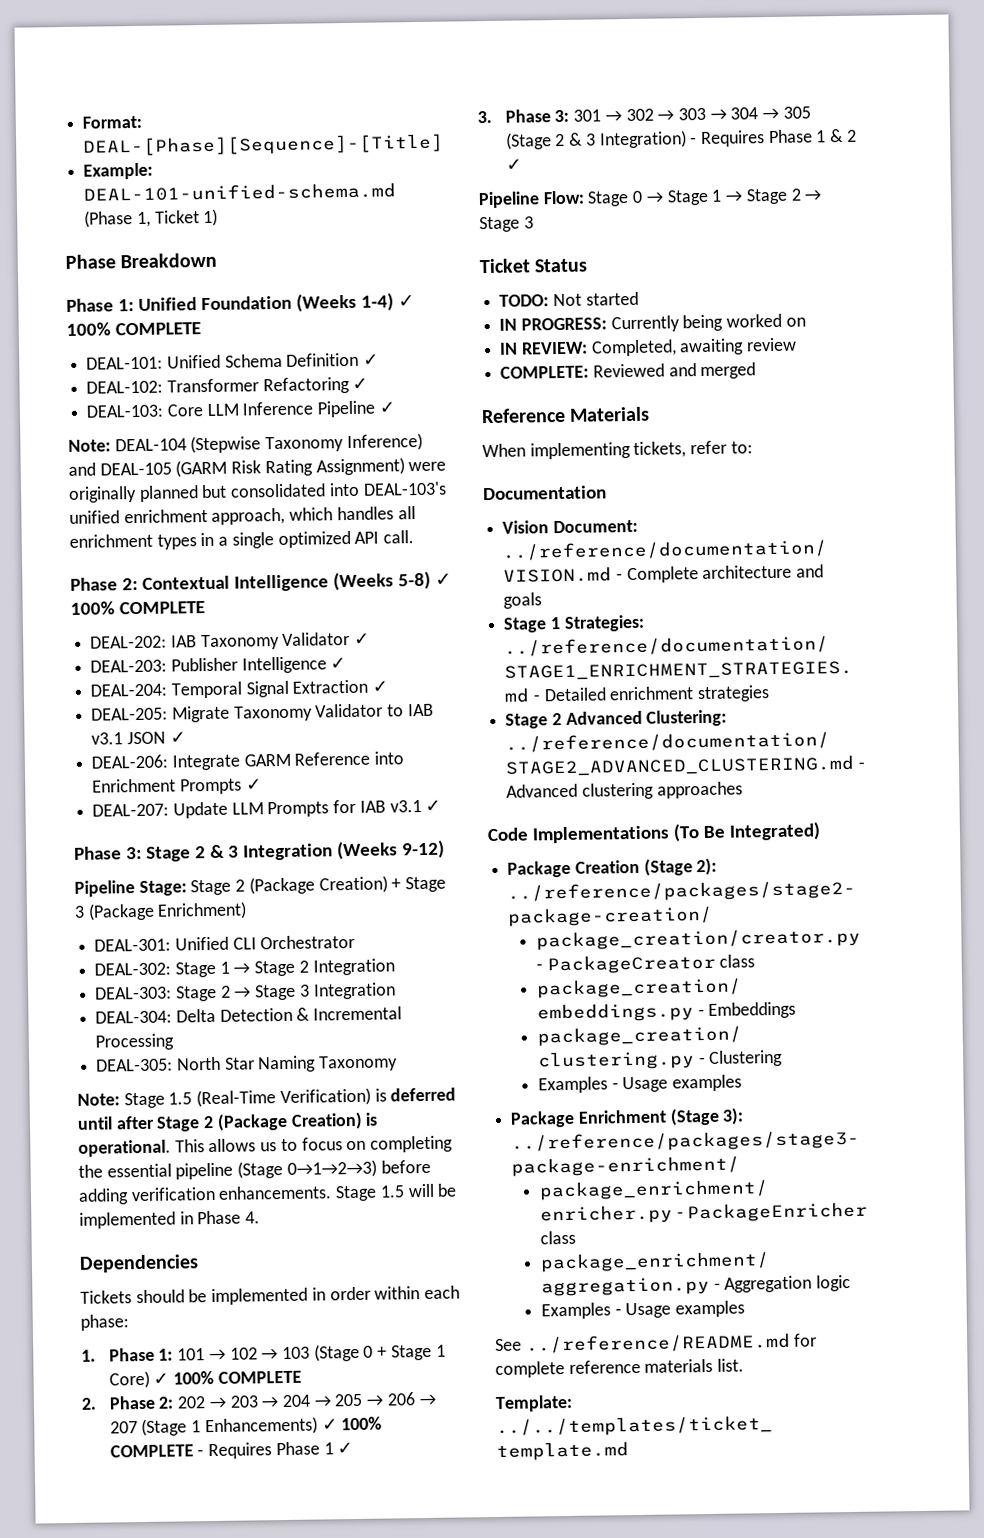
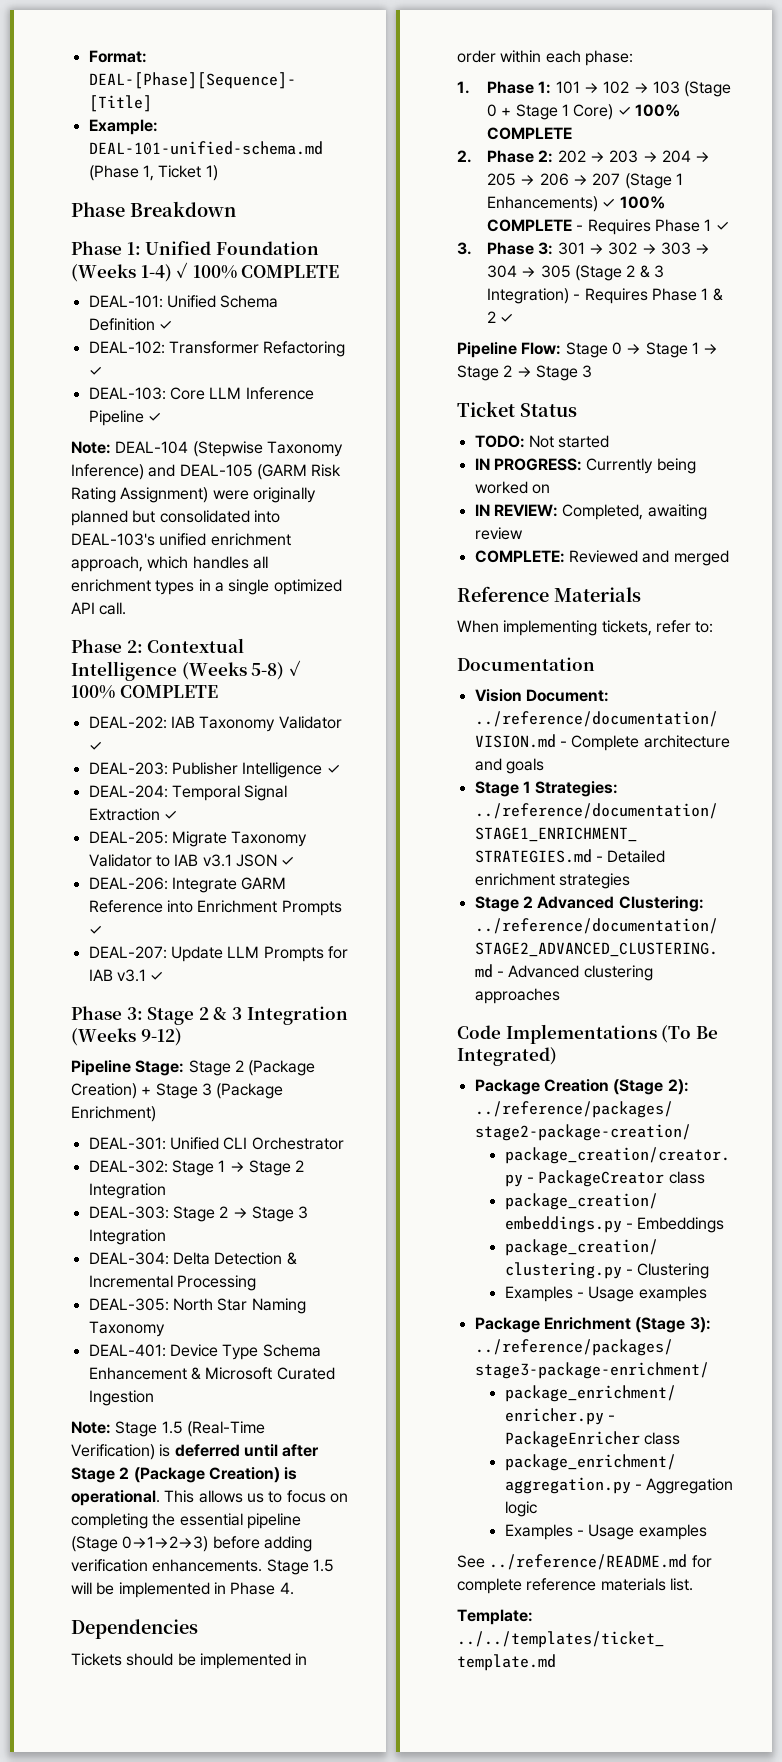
(399, 1063) none -> [88,1344,321,1360] [88,1367,335,1380] [88,1390,154,1406] // DEAL-401: Device Type Schema Enhancement & Microsoft Curated Ingestion

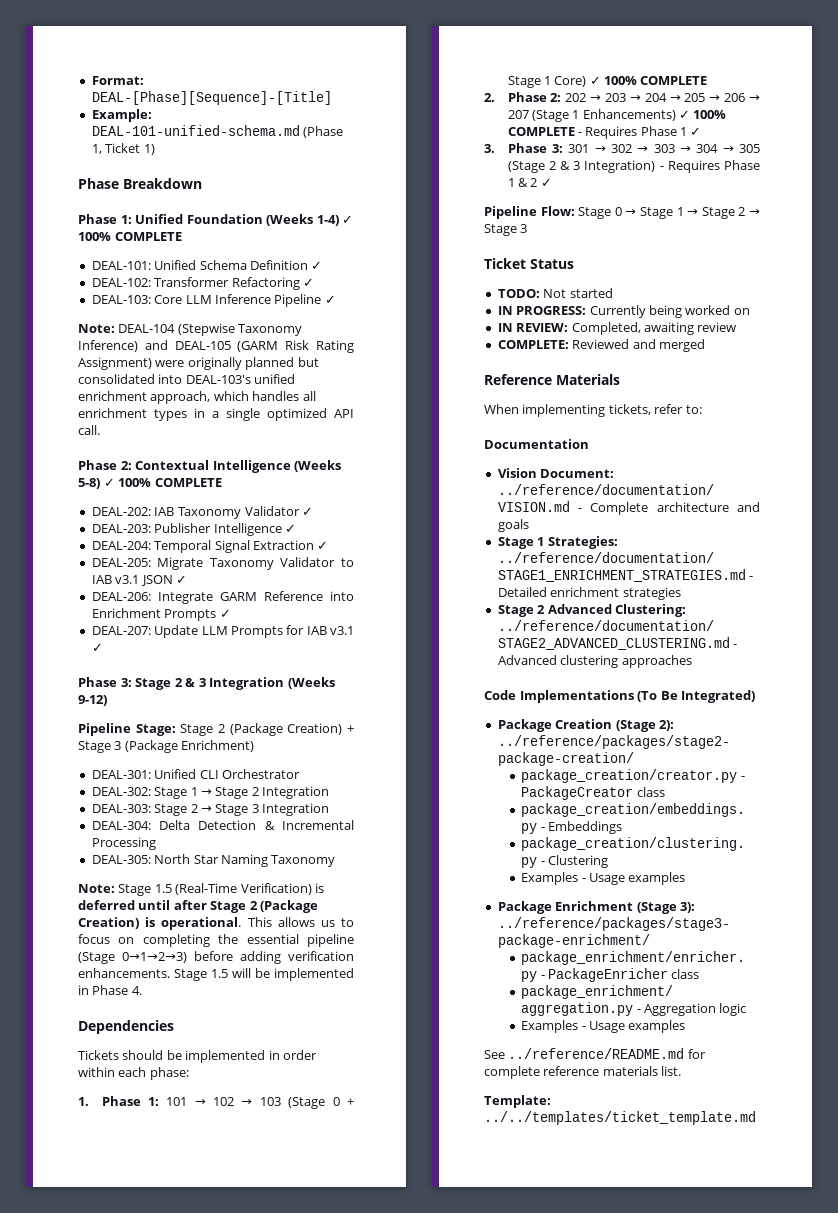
[88,1344,321,1360] [88,1367,335,1380] [88,1390,154,1406] // DEAL-401: Device Type Schema Enhancement & Microsoft Curated Ingestion -> (336, 861) none

